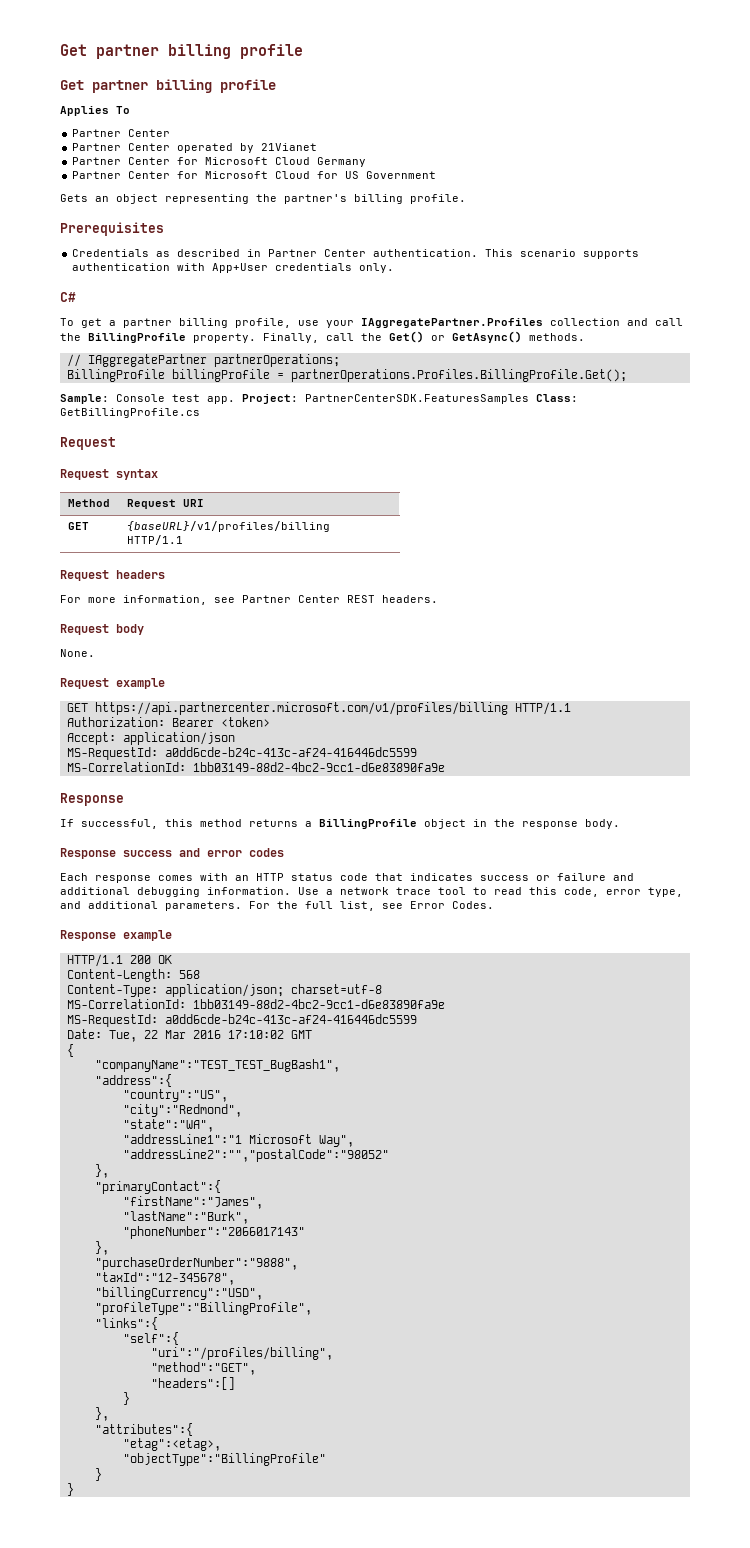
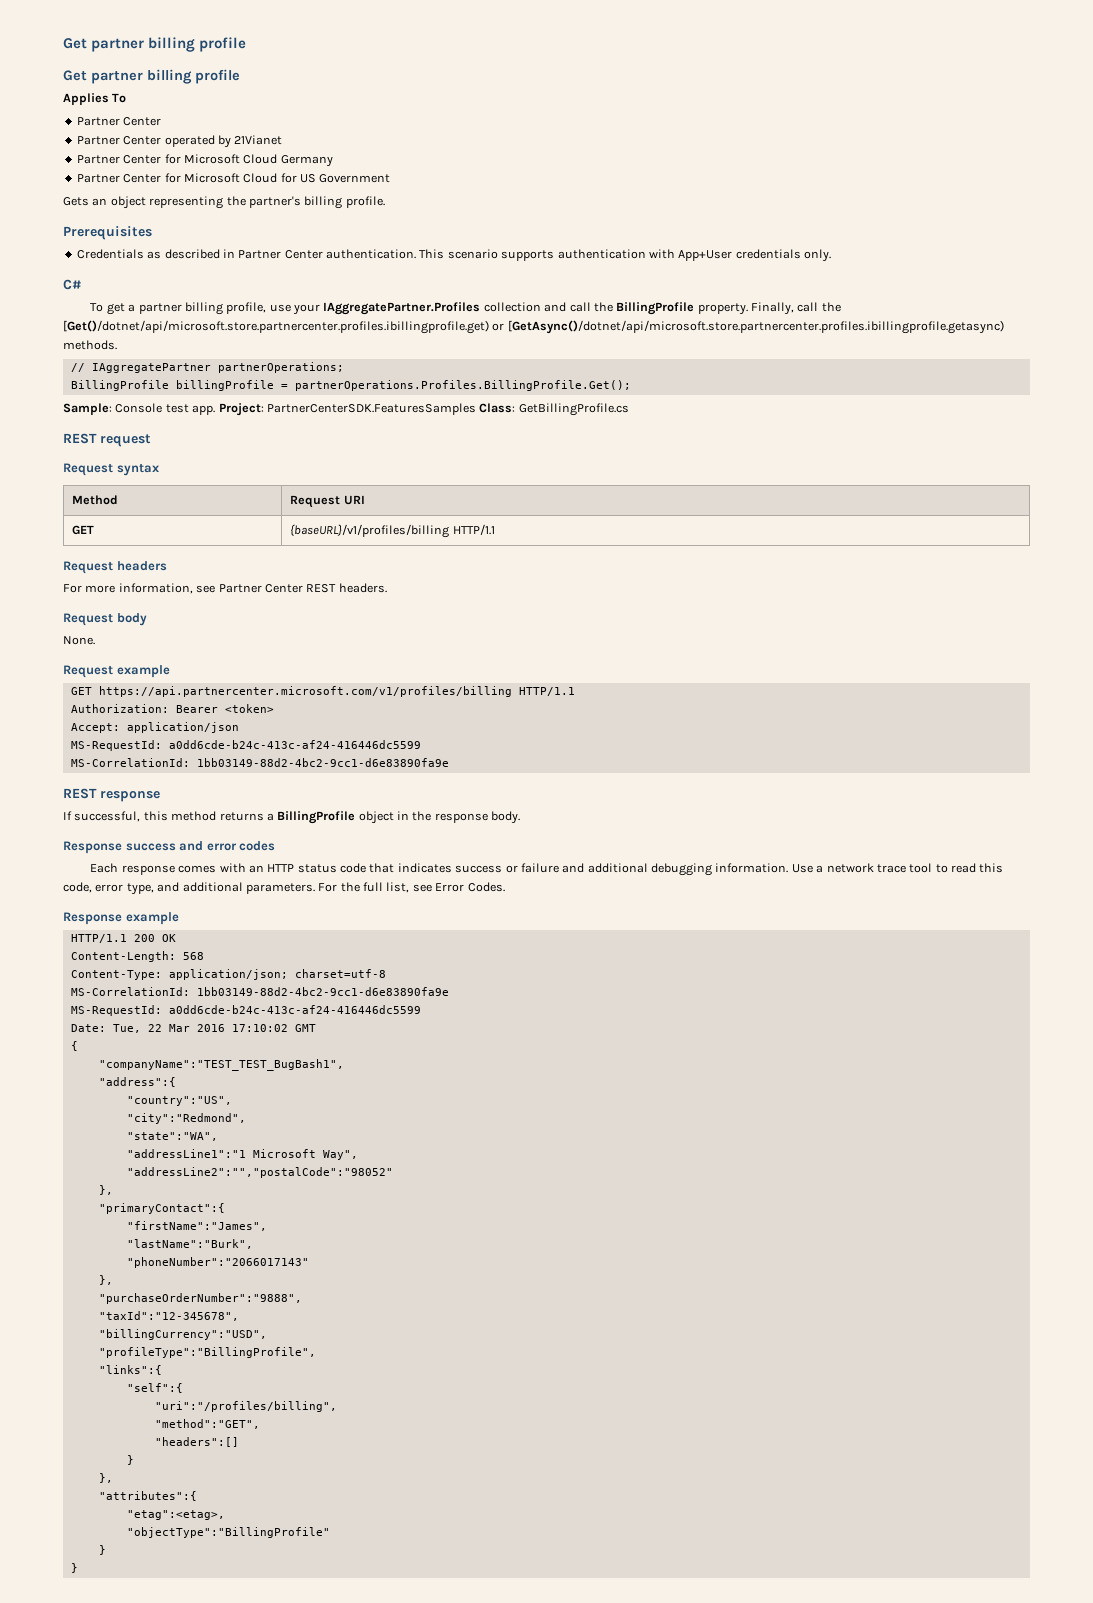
[389,331,522,343] Get() or GetAsync() -> [63,320,1004,334] [Get()/dotnet/api/microsoft.store.partnercenter.profiles.ibillingprofile.get) or [GetAsync()/dotnet/api/microsoft.store.partnercenter.profiles.ibillingprofile.getasync)
[60,437,116,450] Request -> [63,433,151,447] REST request
[60,793,124,806] Response -> [63,788,160,802] REST response

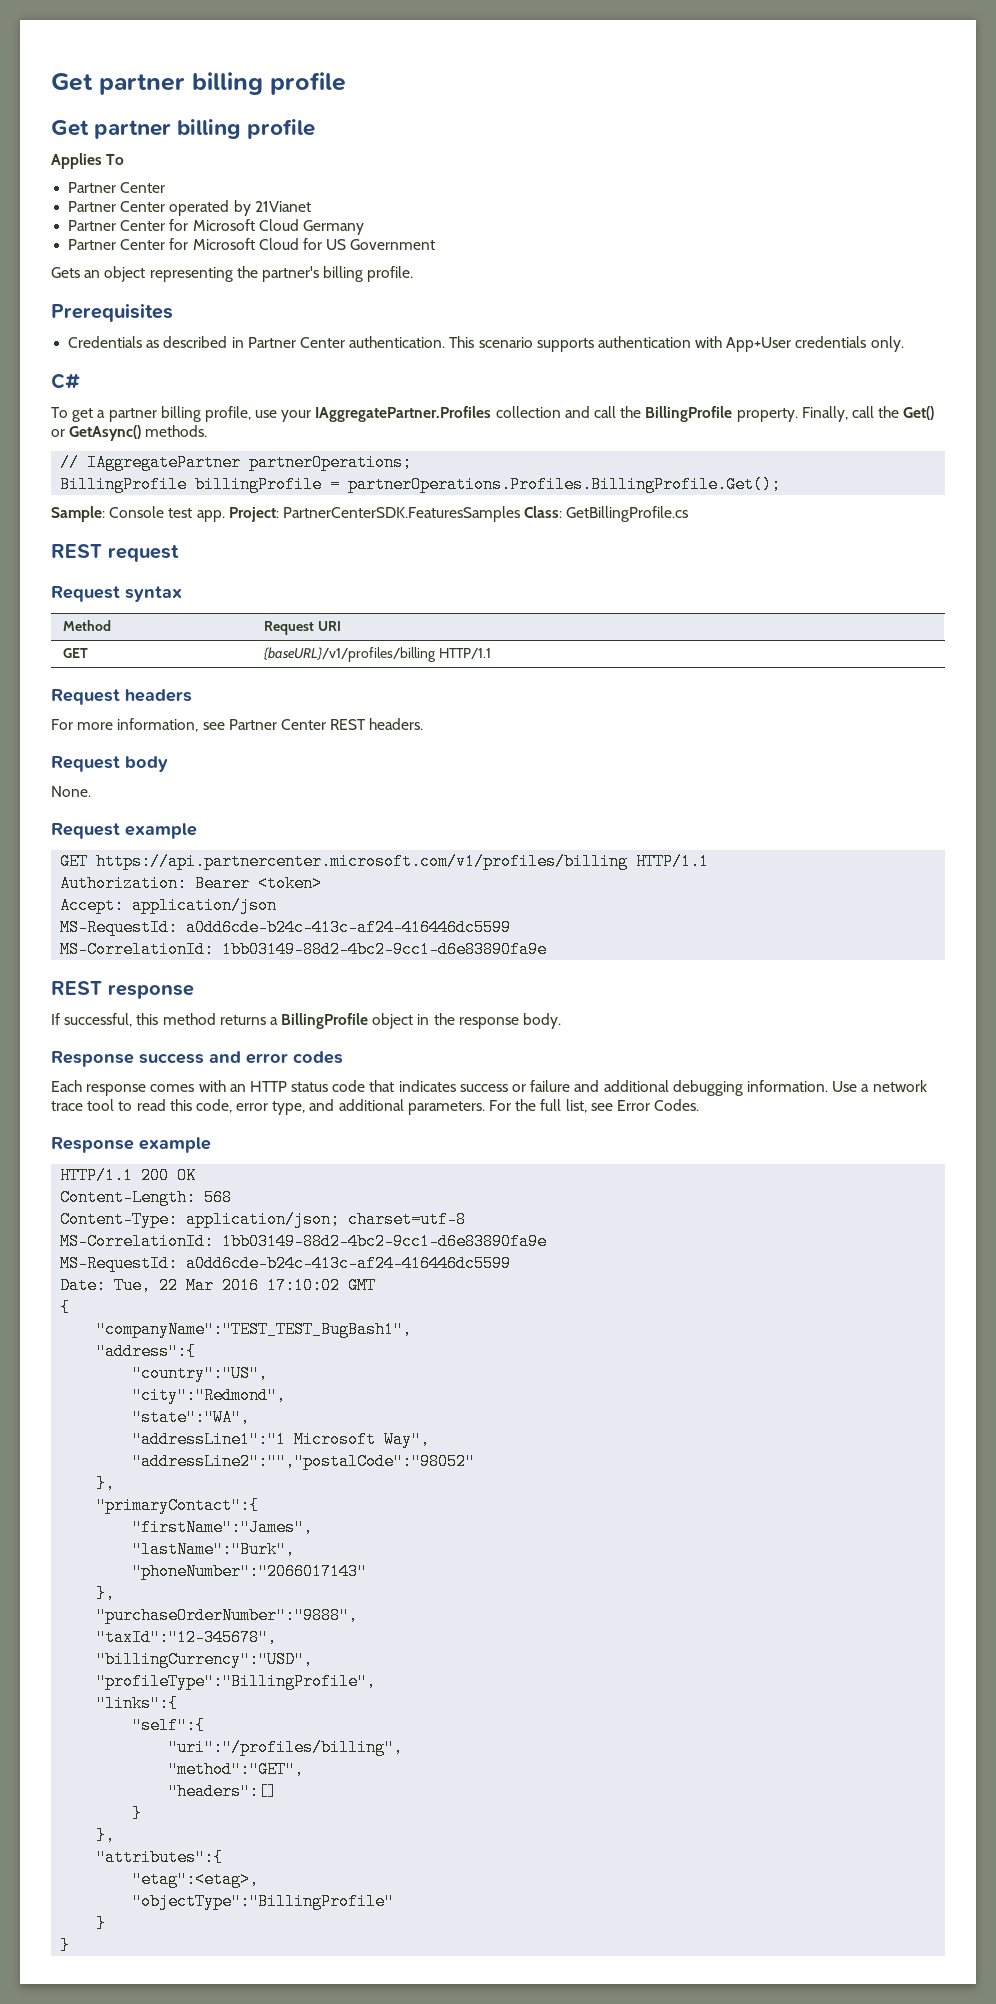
[63,320,1004,334] [Get()/dotnet/api/microsoft.store.partnercenter.profiles.ibillingprofile.get) or [GetAsync()/dotnet/api/microsoft.store.partnercenter.profiles.ibillingprofile.getasync) -> [903,406,935,420] [51,425,142,441] Get() or GetAsync()

